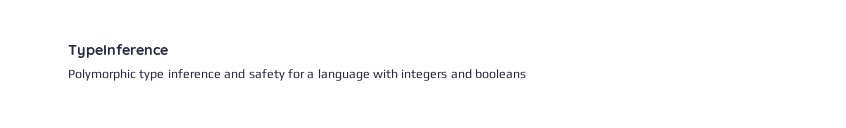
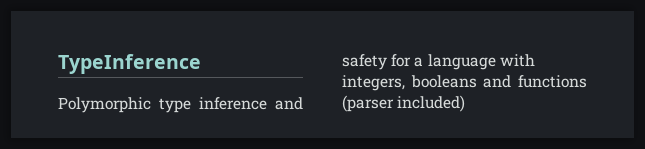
[401,69,527,81] integers and booleans -> [342,75,587,91] [342,95,466,112] integers, booleans and functions (parser included)

